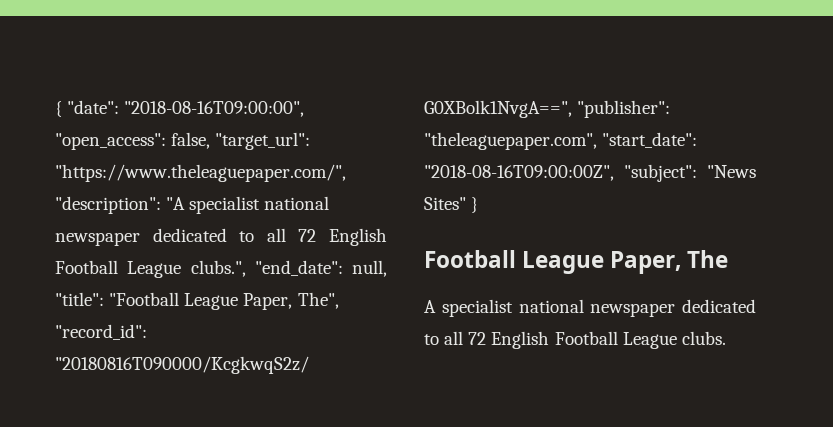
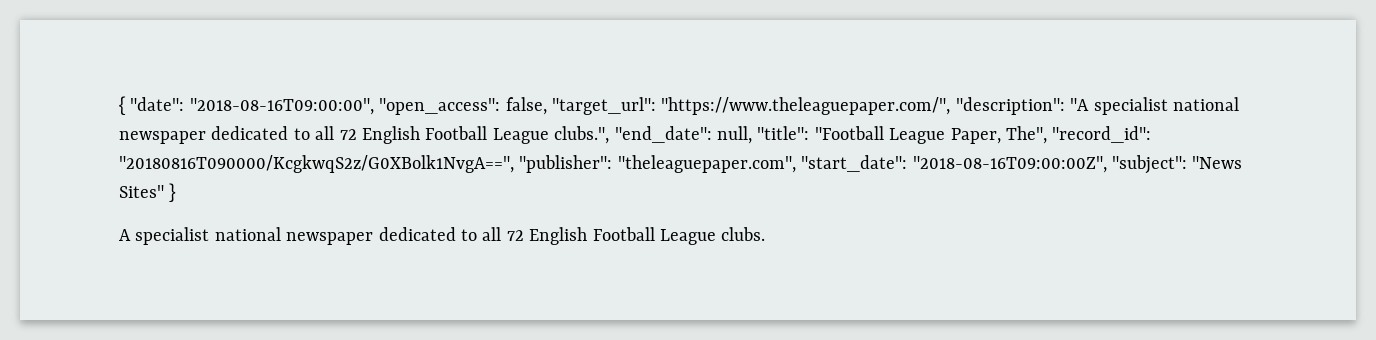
[424,250,729,274] // Football League Paper, The -> (177, 192) none

